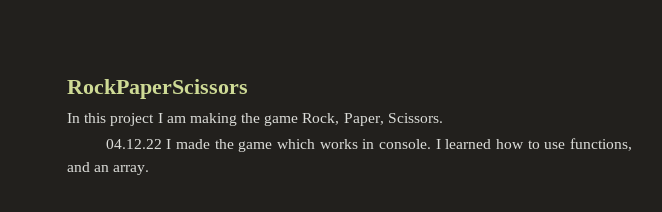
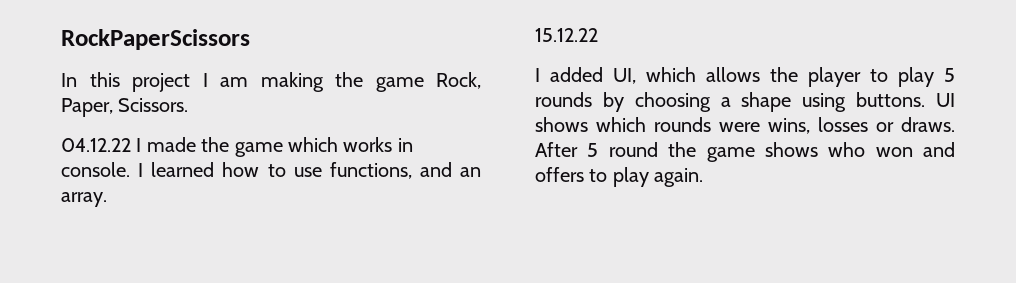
(150, 170) none -> [535,28,598,42] [535,67,955,87] [535,92,955,112] [535,117,955,134] [535,142,955,162] [535,167,704,187] // 15.12.22 // I added UI, which allows the player to play 5 rounds by choosing a shape using buttons. UI shows which rounds were wins, losses or draws. After 5 round the game shows who won and offers to play again.

